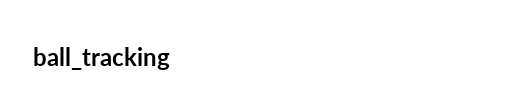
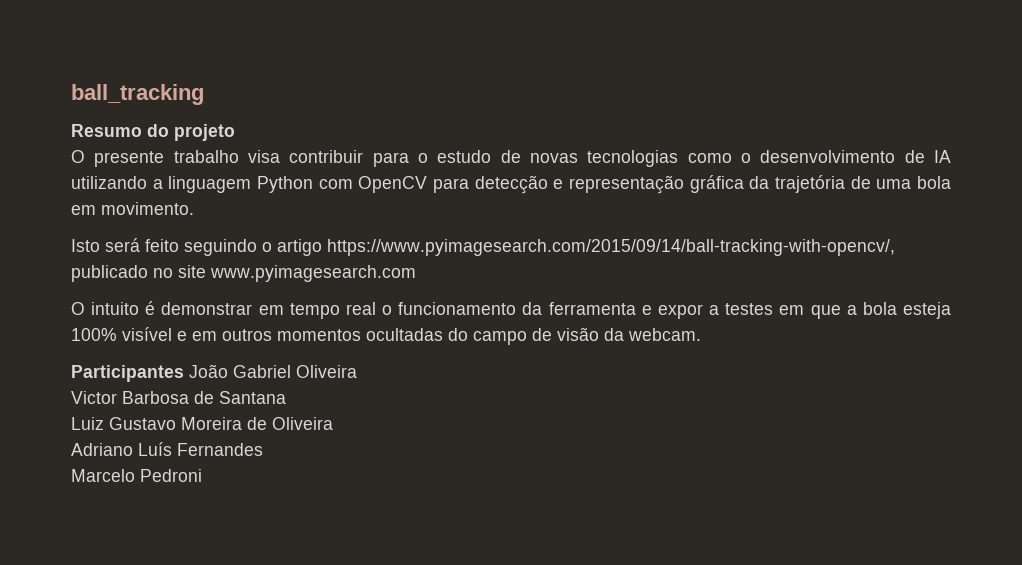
(170, 58) none -> [71,124,235,141] [71,150,952,167] [71,175,951,194] [71,202,194,215] [71,238,895,256] [71,265,416,282] [71,301,951,319] [71,327,701,345] [71,364,357,382] [71,391,286,404] [71,417,333,430] [71,442,263,456] [71,469,202,482] // Resumo do projeto // O presente trabalho visa contribuir para o estudo de novas tecnologias como o desenvolvimento de IA utilizando a linguagem Python com OpenCV para detecção e representação gráfica da trajetória de uma bola em movimento. // Isto será feito seguindo o artigo https://www.pyimagesearch.com/2015/09/14/ball-tracking-with-opencv/, publicado no site www.pyimagesearch.com // O intuito é demonstrar em tempo real o funcionamento da ferramenta e expor a testes em que a bola esteja 100% visível e em outros momentos ocultadas do campo de visão da webcam. // Participantes João Gabriel Oliveira // Victor Barbosa de Santana // Luiz Gustavo Moreira de Oliveira // Adriano Luís Fernandes // Marcelo Pedroni

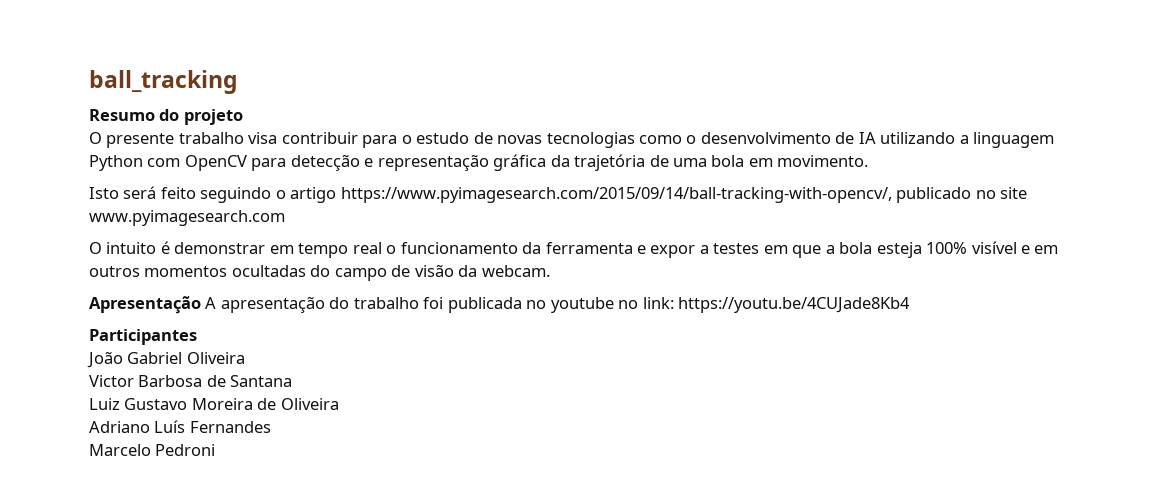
(701, 334) none -> [89,296,911,314] // Apresentação A apresentação do trabalho foi publicada no youtube no link: https://youtu.be/4CUJade8Kb4
(184, 373) none -> (197, 337) //

